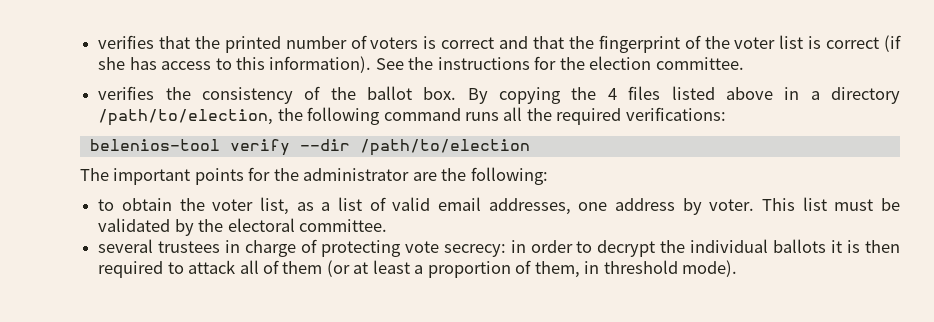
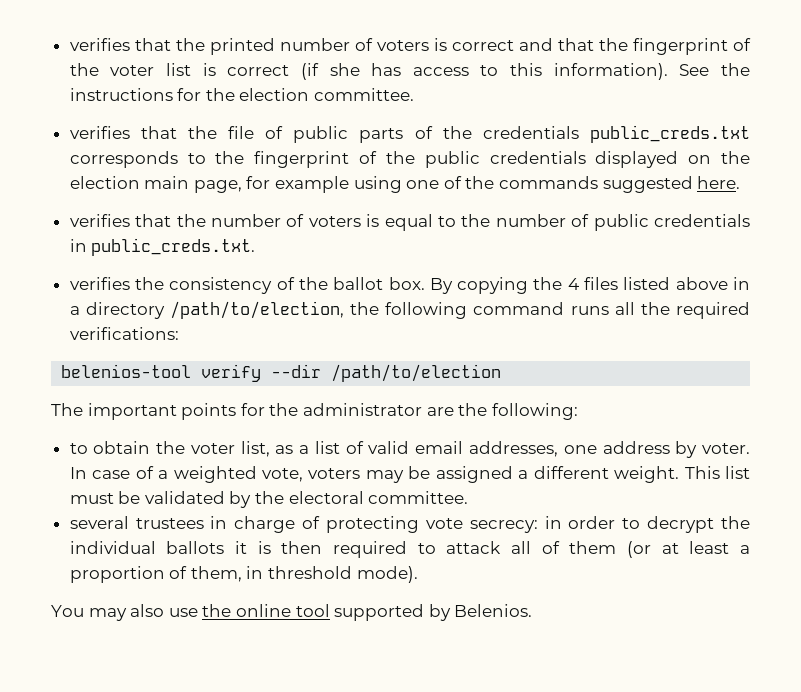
(744, 63) none -> [69,125,750,143] [69,151,751,168] [69,176,741,193] [69,214,750,231] [69,238,256,256] // verifies that the file of public parts of the credentials public_creds.txt corresponds to the fingerprint of the public credentials displayed on the election main page, for example using one of the commands suggested here. // verifies that the number of voters is equal to the number of public credentials in public_creds.txt.
(755, 205) none -> [69,466,680,483] In case of a weighted vote, voters may be assigned a different weight.
(737, 268) none -> [51,604,533,621] // You may also use the online tool supported by Belenios.

